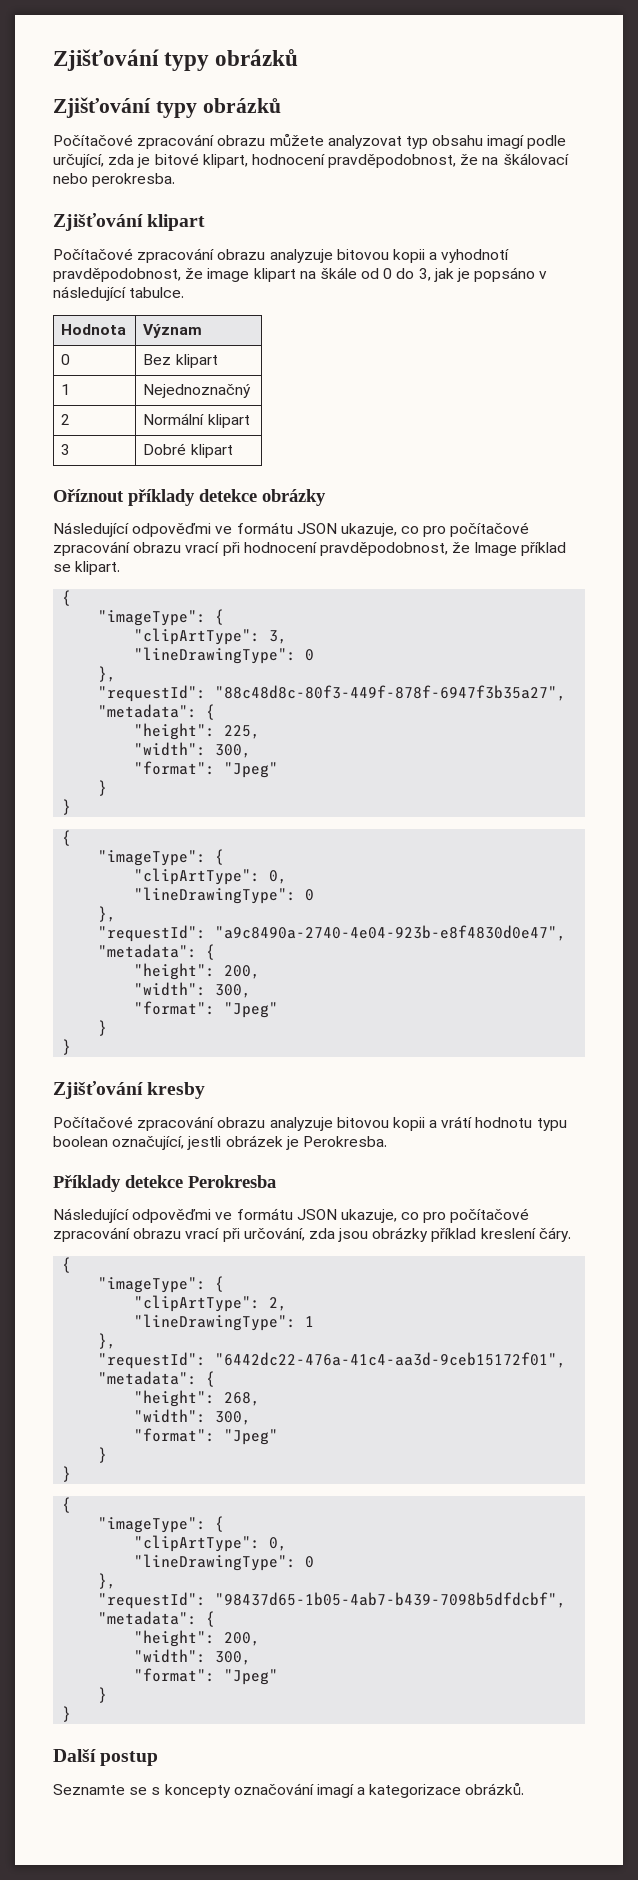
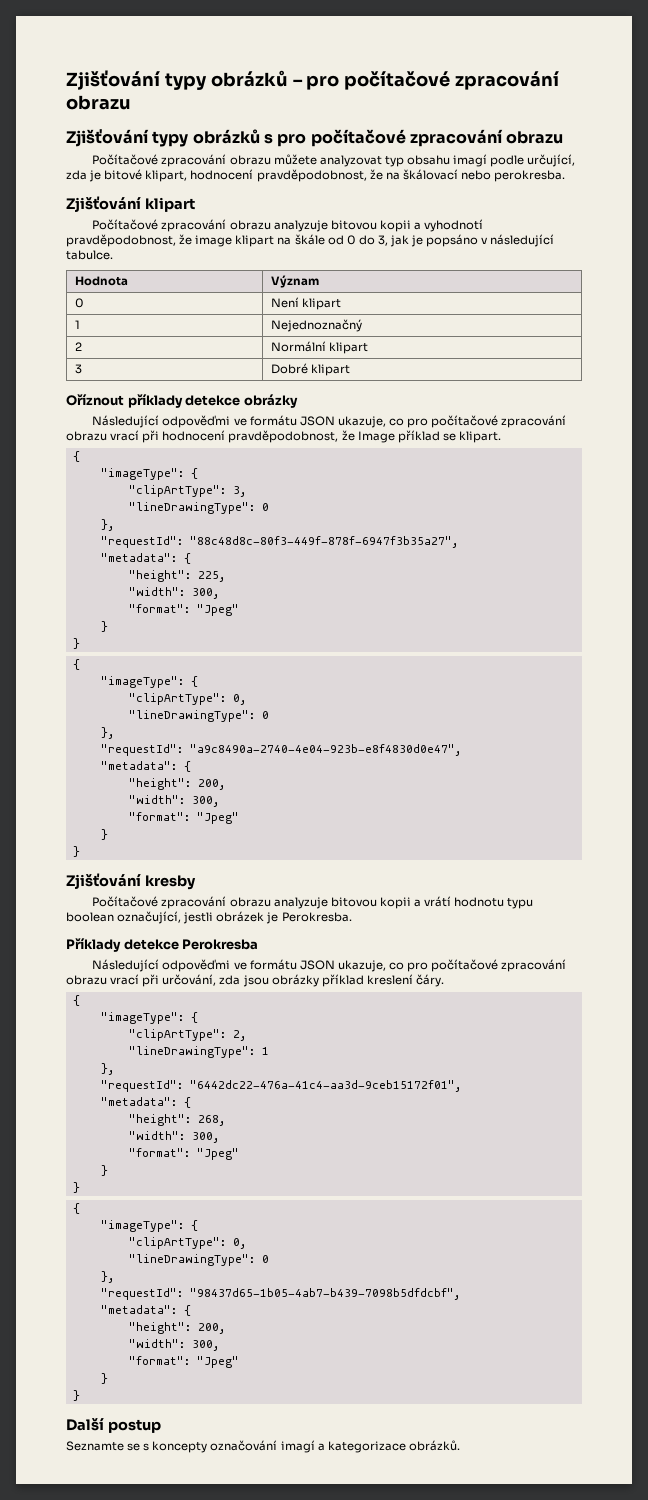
[53,49,299,71] [53,97,281,118] Zjišťování typy obrázků // Zjišťování typy obrázků -> [66,70,560,90] [66,95,131,110] [66,129,564,147] Zjišťování typy obrázků – pro počítačové zpracování obrazu // Zjišťování typy obrázků s pro počítačové zpracování obrazu
[143,354,172,365] Bez -> [270,297,299,308] Není

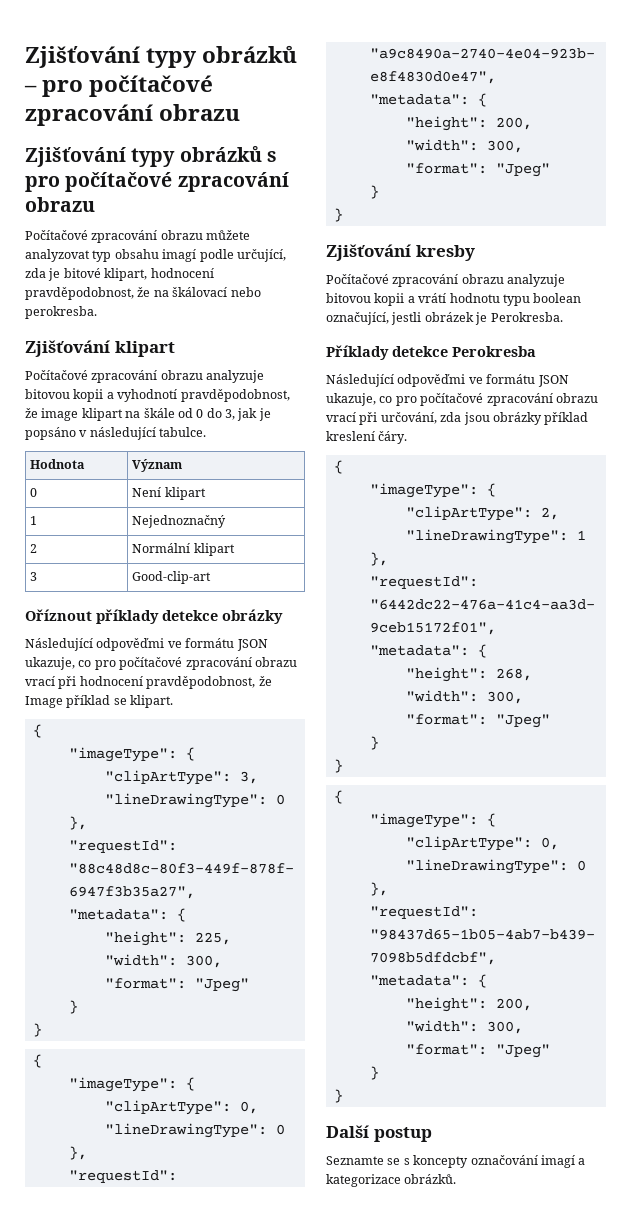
[270,363,350,376] Dobré klipart -> [132,571,212,584] Good-clip-art

